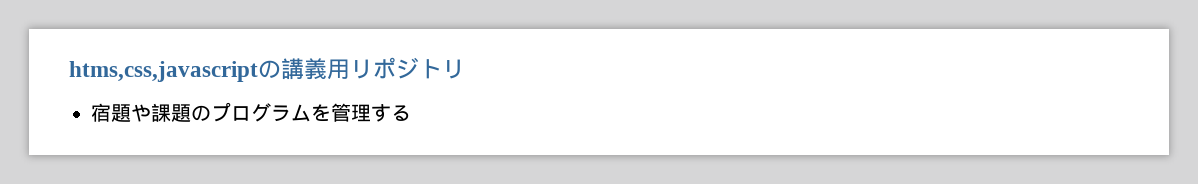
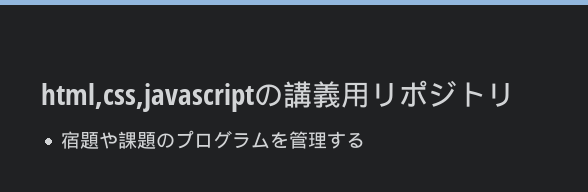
[69,61,258,82] htms,css,javascript -> [41,83,254,112] html,css,javascript

